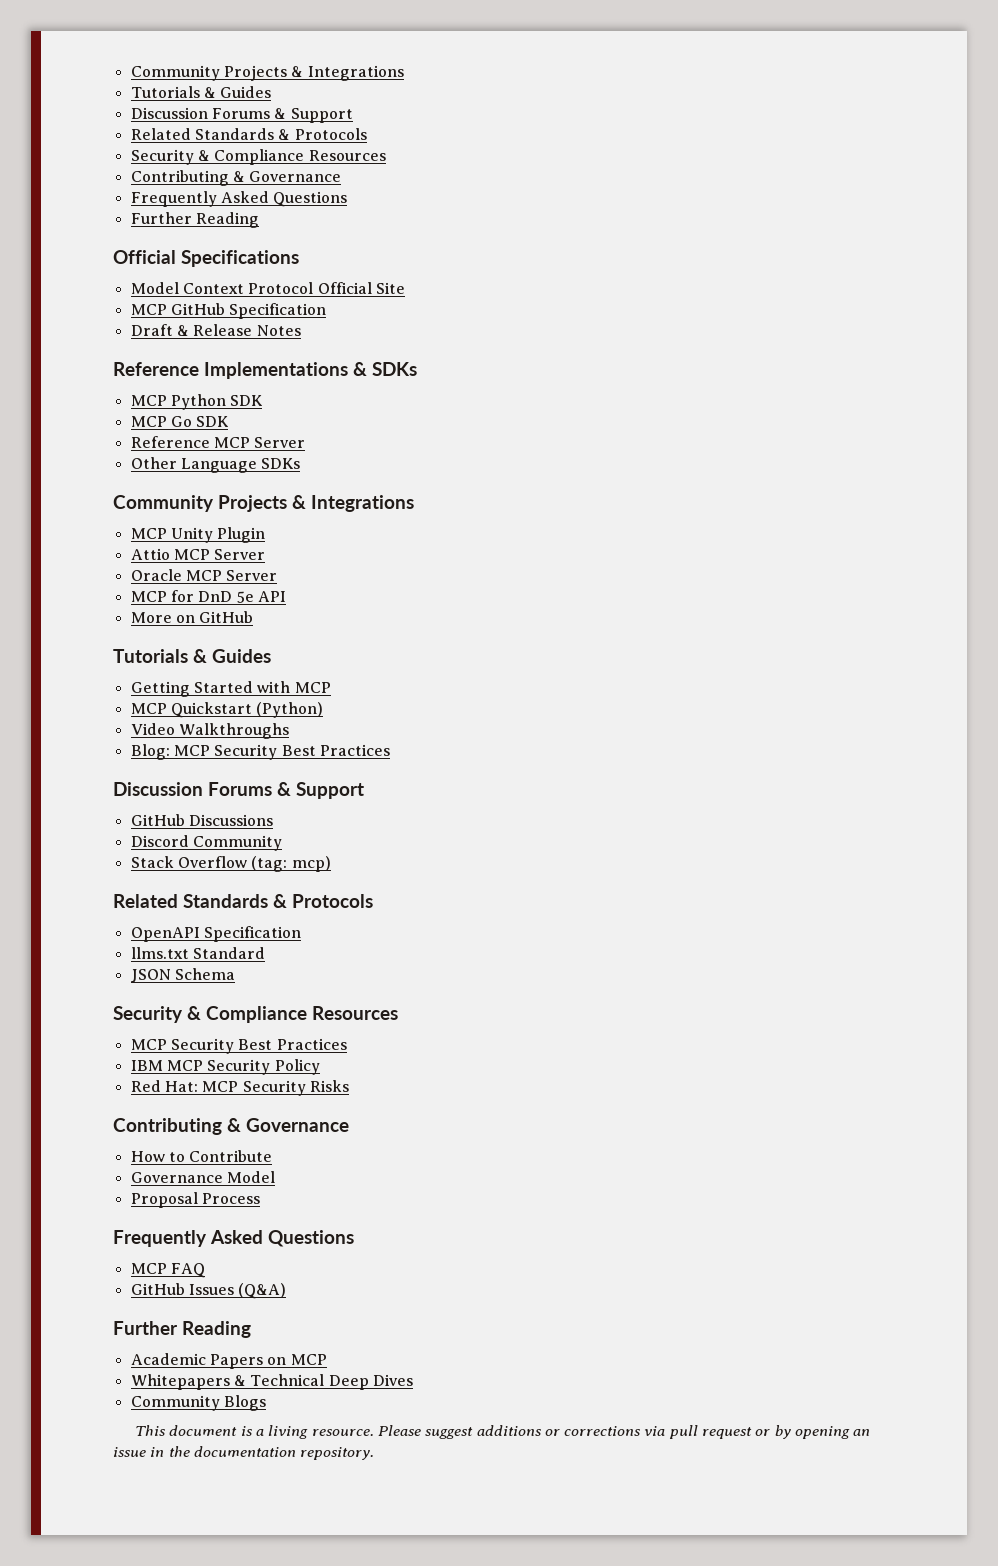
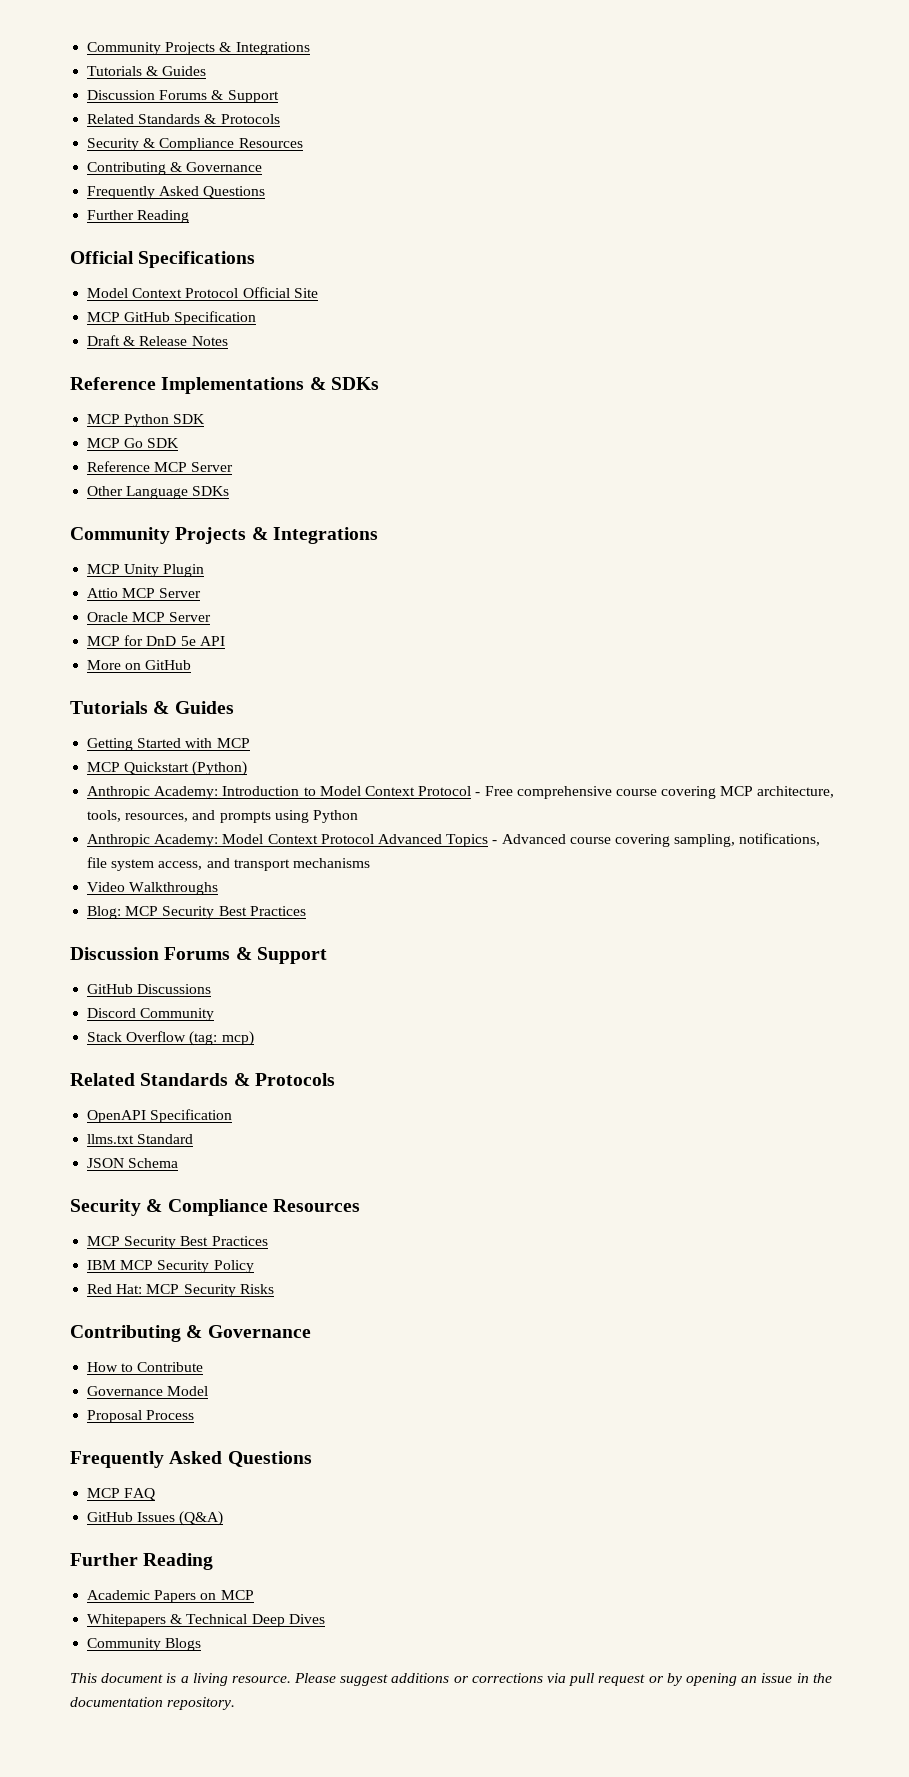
(324, 710) none -> [87,786,835,799] [87,810,358,823] [87,833,821,847] [87,857,370,871] // Anthropic Academy: Introduction to Model Context Protocol - Free comprehensive course covering MCP architecture, tools, resources, and prompts using Python // Anthropic Academy: Model Context Protocol Advanced Topics - Advanced course covering sampling, notifications, file system access, and transport mechanisms

